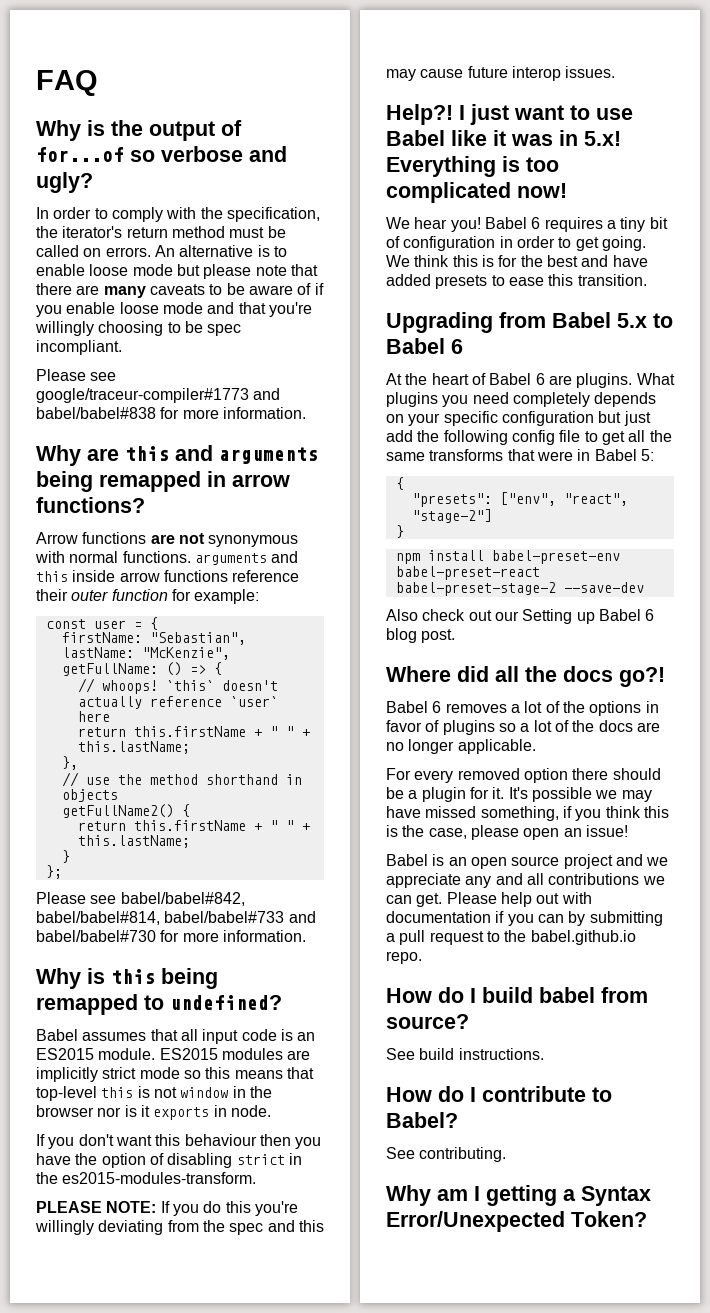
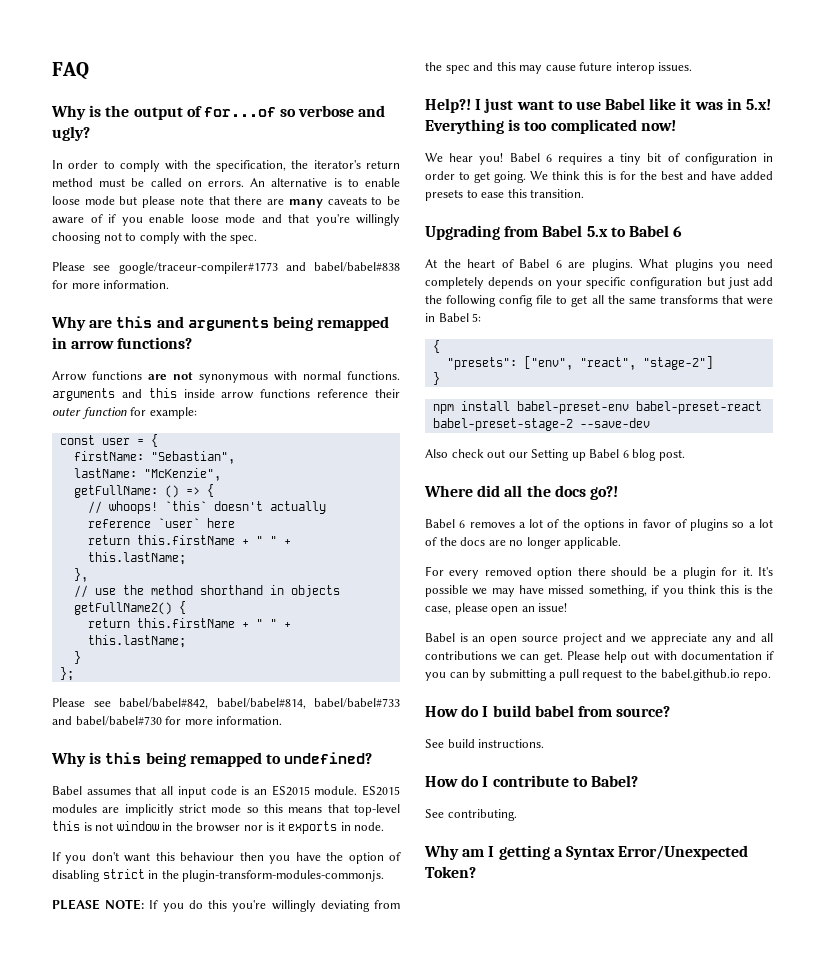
[167,321,242,336] [36,340,122,355] to be spec incompliant. -> [103,232,258,244] not to comply with the spec.
[62,1172,257,1184] es2015-modules-transform. -> [182,870,385,882] plugin-transform-modules-commonjs.

